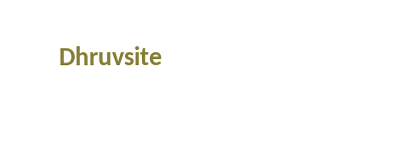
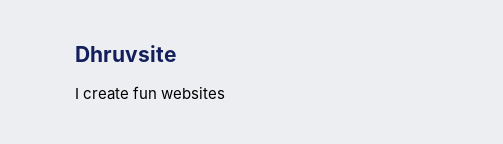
(162, 56) none -> [75,86,226,100] // I create fun websites

